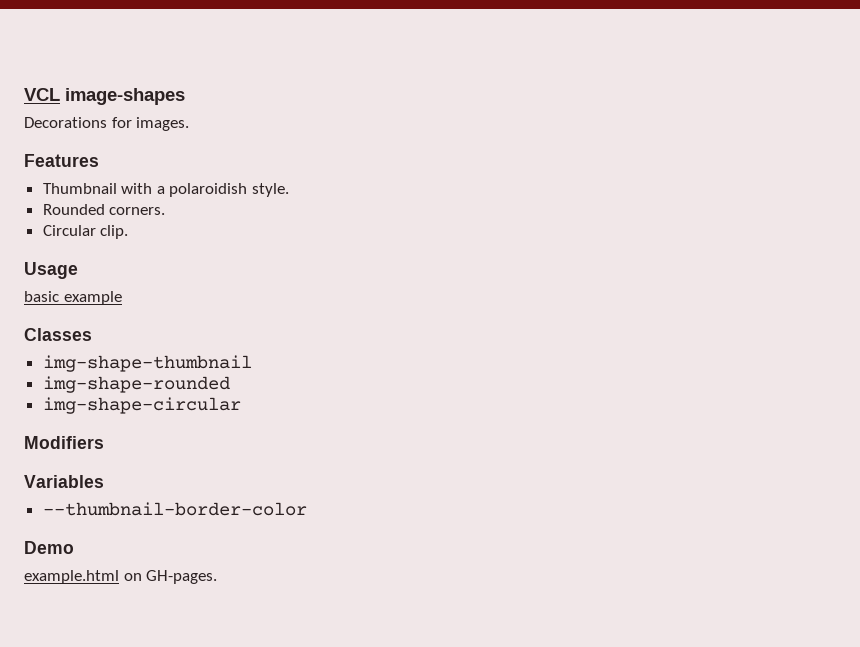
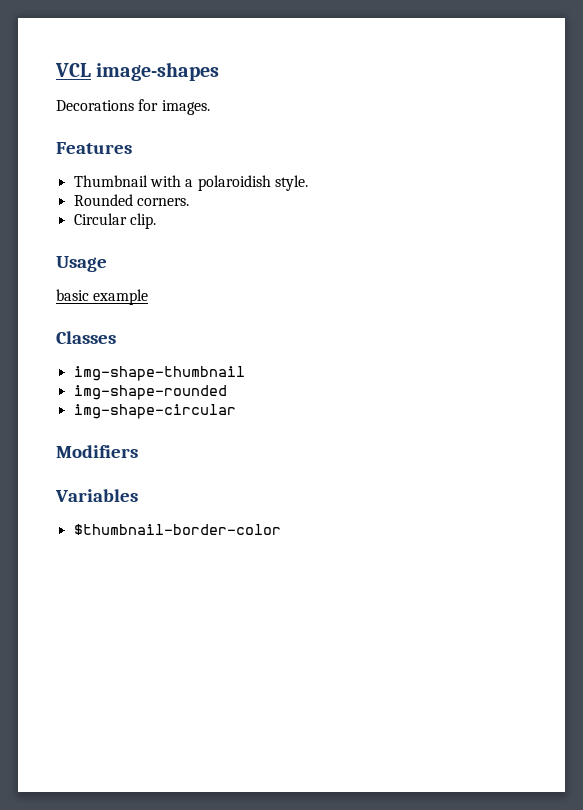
[42,502,307,516] [24,541,74,554] [24,570,218,584] --thumbnail-border-color // Demo // example.html on GH-pages. -> [73,524,281,535] $thumbnail-border-color

